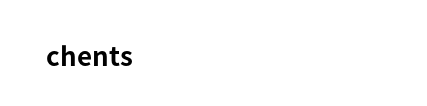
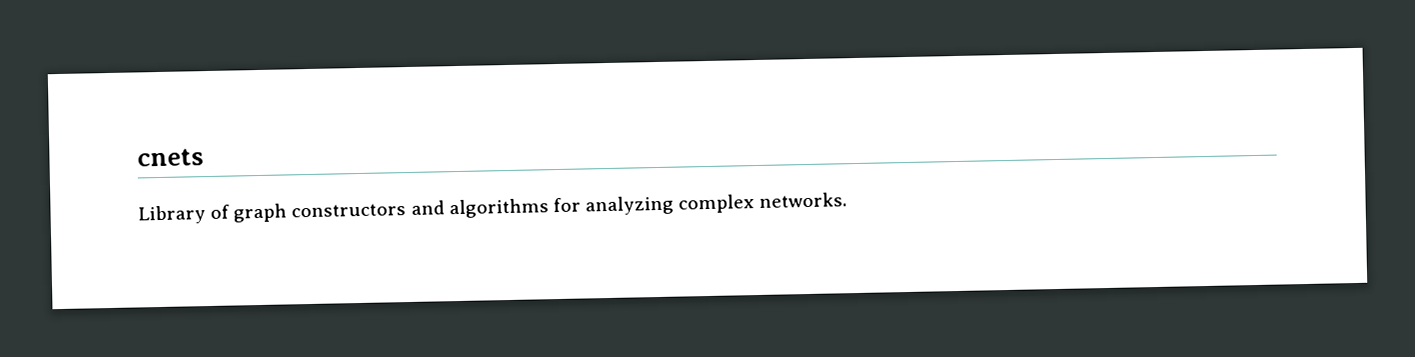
[46,45,133,66] chents -> [137,148,204,167] [138,192,848,225] cnets // Library of graph constructors and algorithms for analyzing complex networks.

